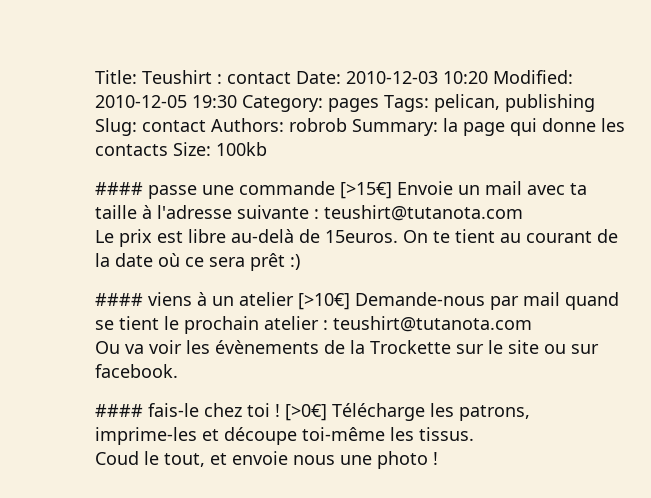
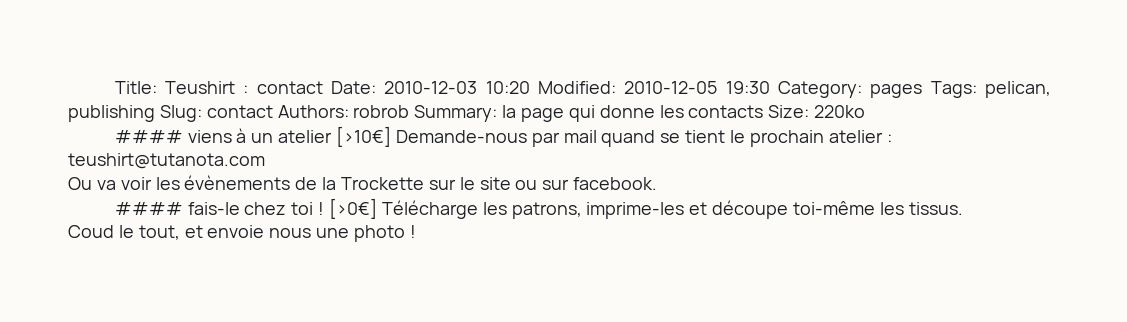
[216,142,267,156] [95,181,587,199] [95,205,523,221] [95,229,618,247] [95,253,300,271] 100kb // #### passe une commande [>15€] Envoie un mail avec ta taille à l'adresse suivante : teushirt@tutanota.com // Le prix est libre au-delà de 15euros. On te tient au courant de la date où ce sera prêt :) -> [814,105,866,118] 220ko

